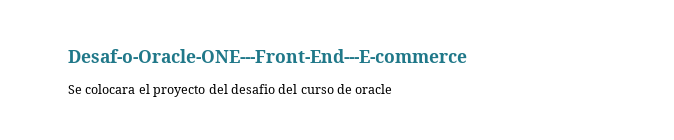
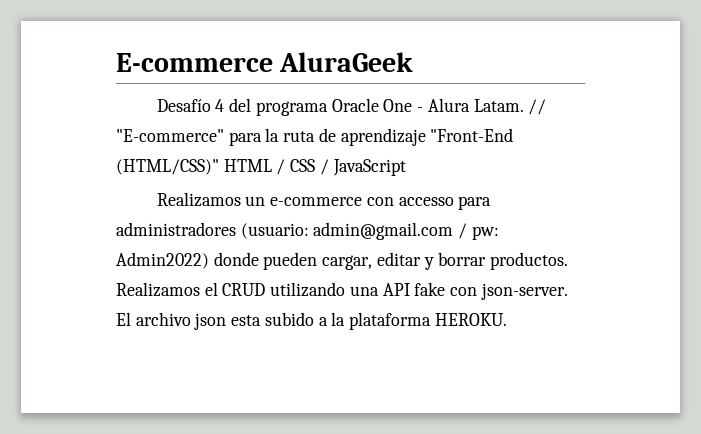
[68,49,467,63] [68,84,393,97] Desaf-o-Oracle-ONE---Front-End---E-commerce // Se colocara el proyecto del desafio del curso de oracle -> [116,52,414,72] [156,98,547,116] [116,128,514,146] [116,159,406,176] [156,192,492,210] [116,222,499,240] [116,252,569,270] [116,282,568,300] [116,312,507,330] E-commerce AluraGeek // Desafío 4 del programa Oracle One - Alura Latam. // "E-commerce" para la ruta de aprendizaje "Front-End (HTML/CSS)" HTML / CSS / JavaScript // Realizamos un e-commerce con accesso para administradores (usuario: admin@gmail.com / pw: Admin2022) donde pueden cargar, editar y borrar productos. Realizamos el CRUD utilizando una API fake con json-server. El archivo json esta subido a la plataforma HEROKU.

